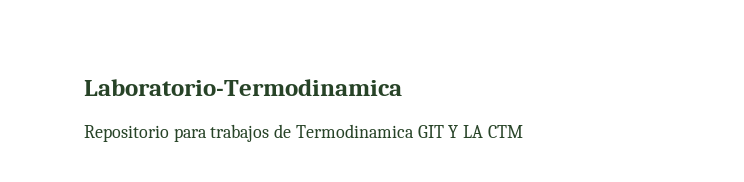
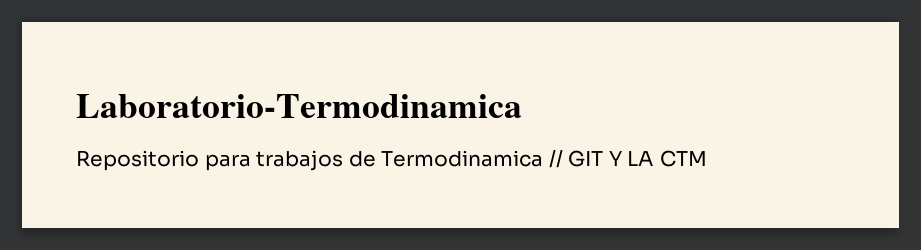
(414, 131) none -> [548,150,563,168] //

